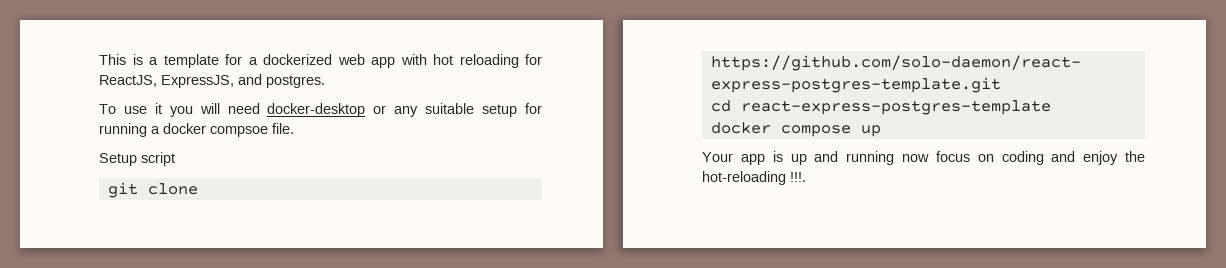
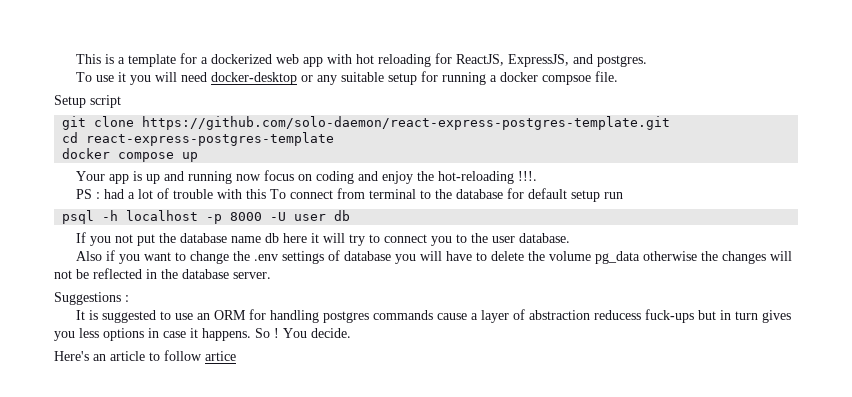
(806, 177) none -> [75,188,623,202] [62,210,351,224] [75,232,570,246] [75,250,792,264] [54,268,271,279] [54,292,129,305] [75,309,791,323] [54,328,351,341] [54,350,236,361] // PS : had a lot of trouble with this To connect from terminal to the database for default setup run // psql -h localhost -p 8000 -U user db // If you not put the database name db here it will try to connect you to the user database. // Also if you want to change the .env settings of database you will have to delete the volume pg_data otherwise the changes will not be reflected in the database server. // Suggestions : // It is suggested to use an ORM for handling postgres commands cause a layer of abstraction reducess fuck-ups but in turn gives you less options in case it happens. So ! You decide. // Here's an article to follow artice

